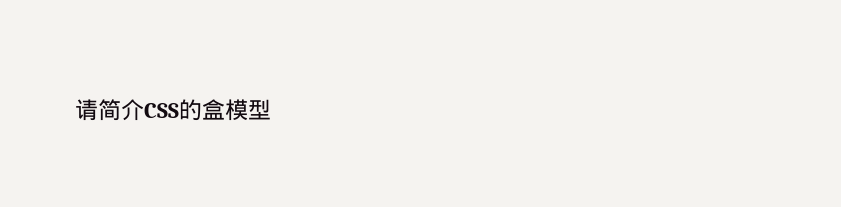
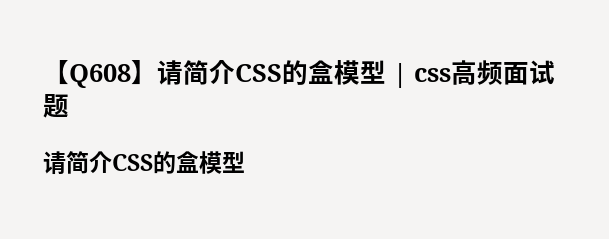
[75,99,271,121] 请简介CSS的盒模型 -> [43,60,555,88] [43,94,69,118] [43,151,245,175] 【Q608】请简介CSS的盒模型 | css高频面试题 // 请简介CSS的盒模型

